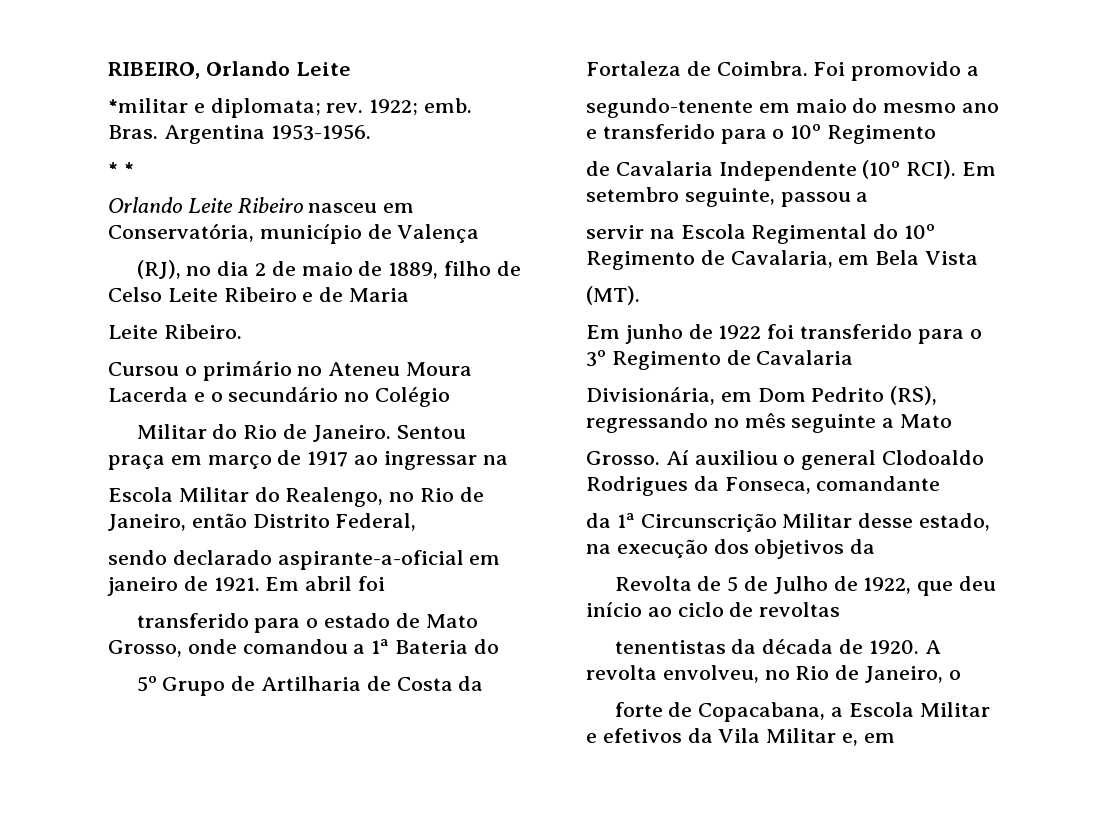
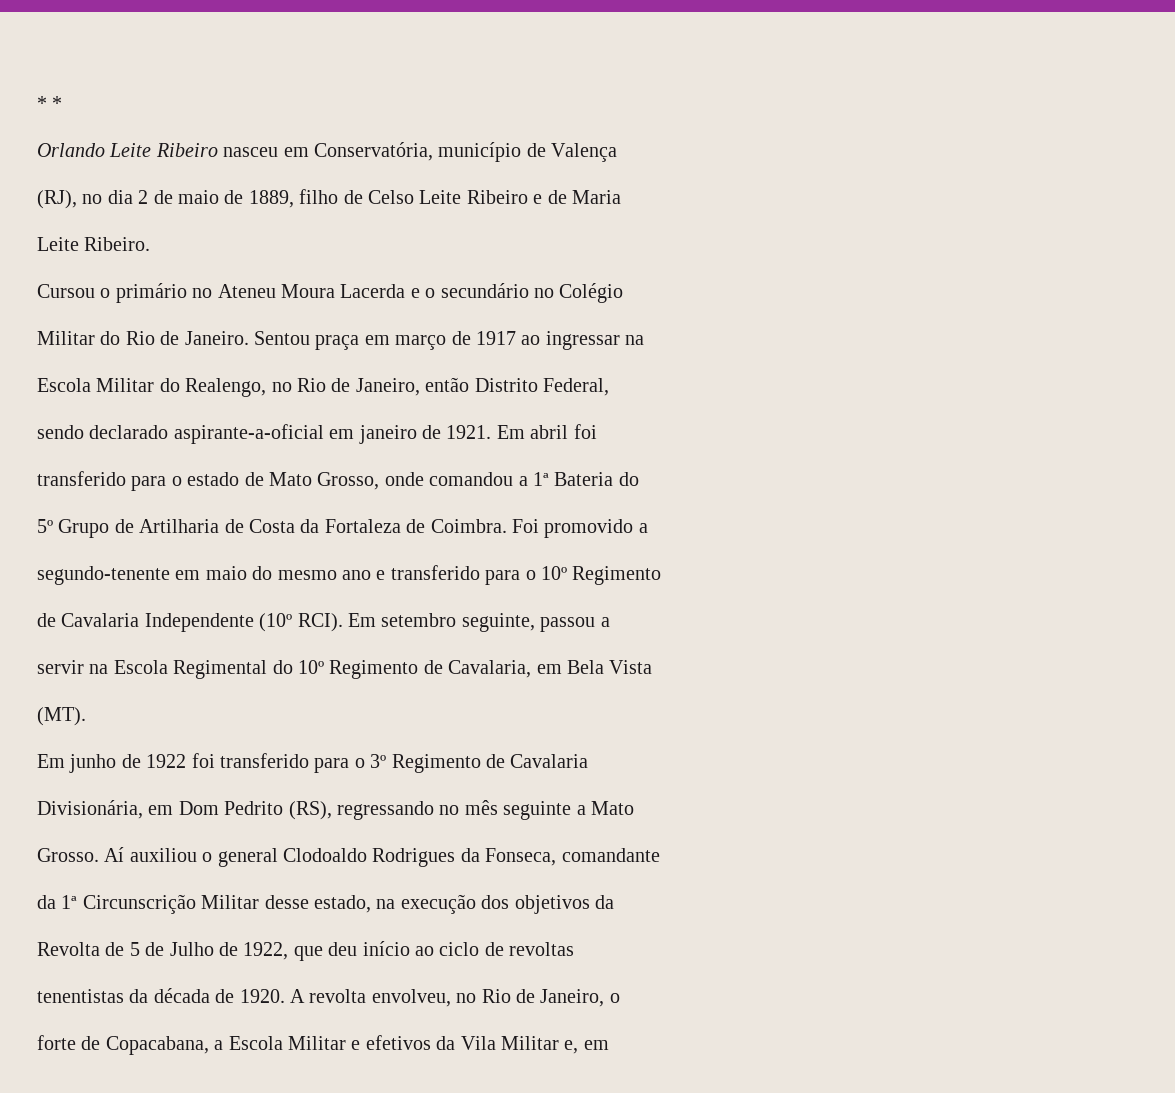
[108,61,351,79] [108,98,473,118] [108,124,371,144] RIBEIRO, Orlando Leite // *militar e diplomata; rev. 1922; emb. Bras. Argentina 1953-1956. // -> (37, 103) none

